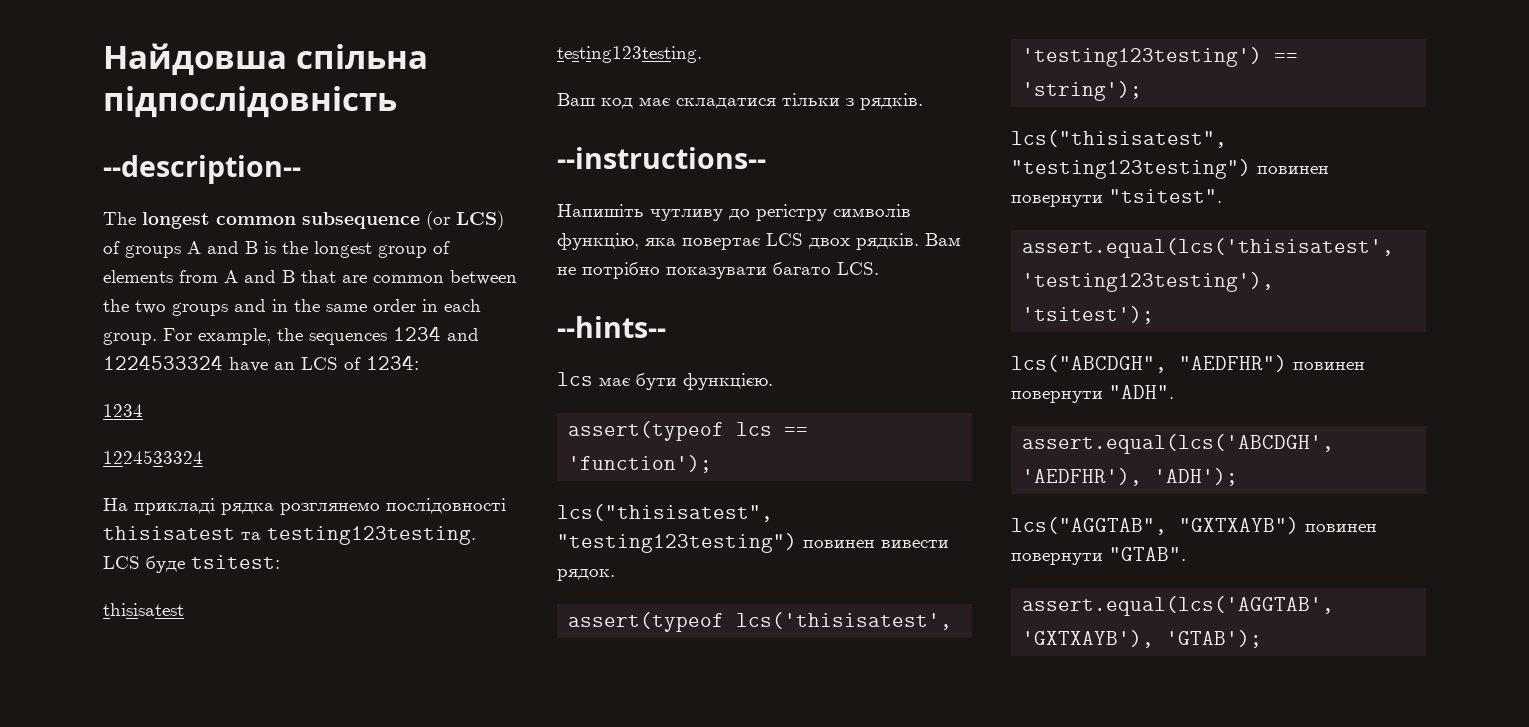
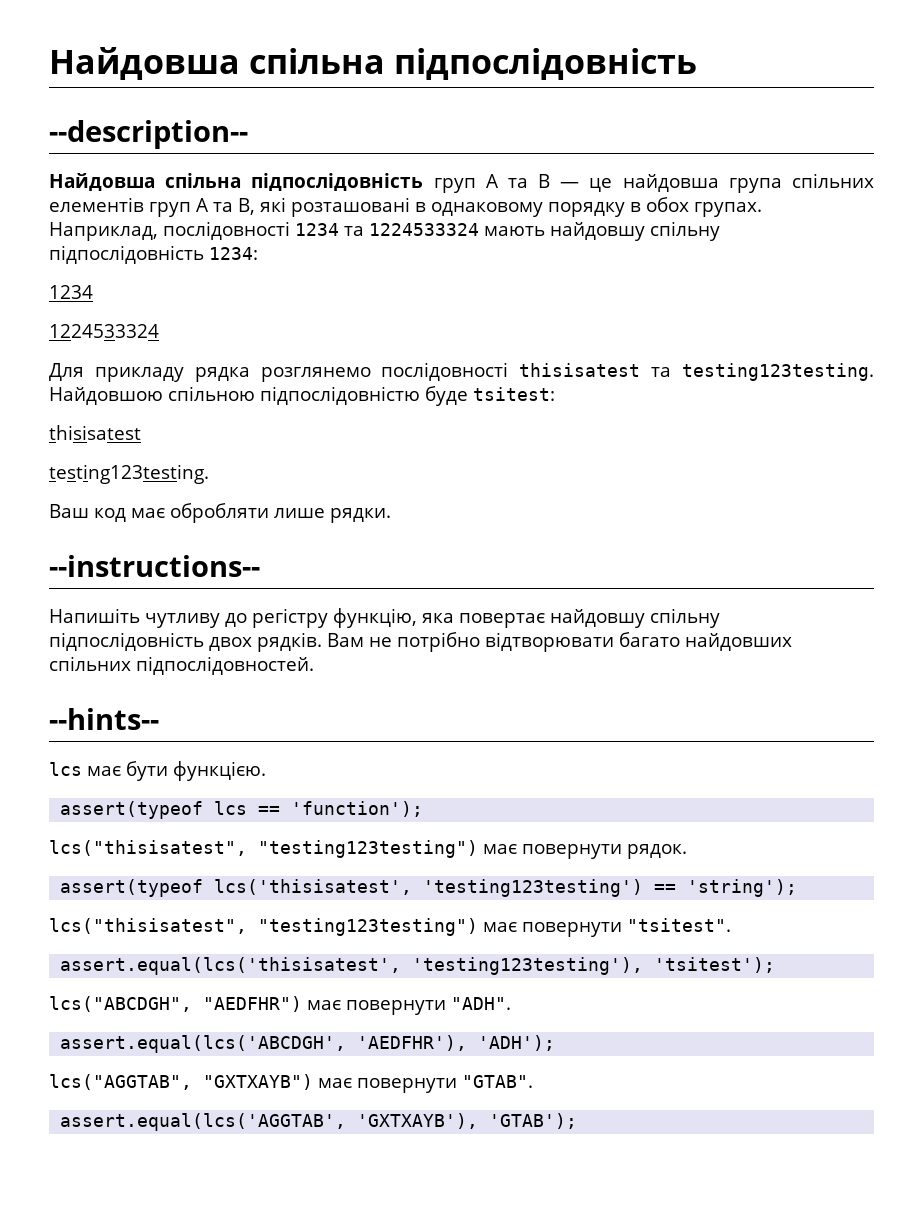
[103,211,504,230] [103,241,450,258] [103,270,517,285] [103,299,481,316] [103,326,479,345] [103,355,361,372] The longest common subsequence (or LCS) of groups A and B is the longest group of elements from A and B that are common between the two groups and in the same order in each group. For example, the sequences 1234 and 1224533324 have an LCS of -> [49,173,874,193] [49,197,762,217] [49,221,720,241] [49,245,204,264] Найдовша спільна підпослідовність груп A та B — це найдовша група спільних елементів груп A та B, які розташовані в однаковому порядку в обох групах. Наприклад, послідовності 1234 та 1224533324 мають найдовшу спільну підпослідовність
[103,498,215,515] На прикладі -> [49,363,184,382] Для прикладу
[103,556,140,569] LCS -> [49,386,420,405] Найдовшою спільною підпослідовністю
[676,93,923,110] складатися тільки з рядків. -> [170,503,391,523] обробляти лише рядки.
[833,204,911,217] символів -> (328, 618) none
[766,233,803,246] LCS -> [550,608,720,628] [49,632,204,651] найдовшу спільну підпослідовність
[666,262,879,279] показувати багато LCS. -> [485,632,792,652] [49,656,314,675] відтворювати багато найдовших спільних підпослідовностей.
[803,540,949,548] повинен вивести -> [483,844,622,859] має повернути
[1257,166,1329,174] повинен -> [483,922,517,932] має
[1293,362,1365,370] повинен -> [307,1000,341,1010] має
[1305,524,1377,532] повинен -> [318,1078,352,1088] має

